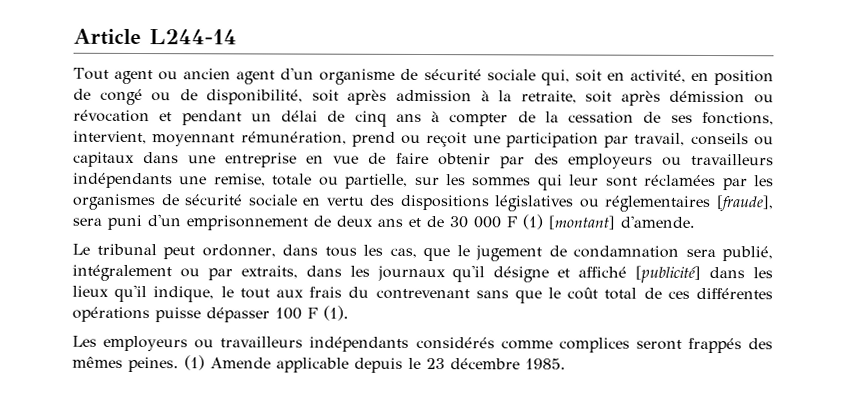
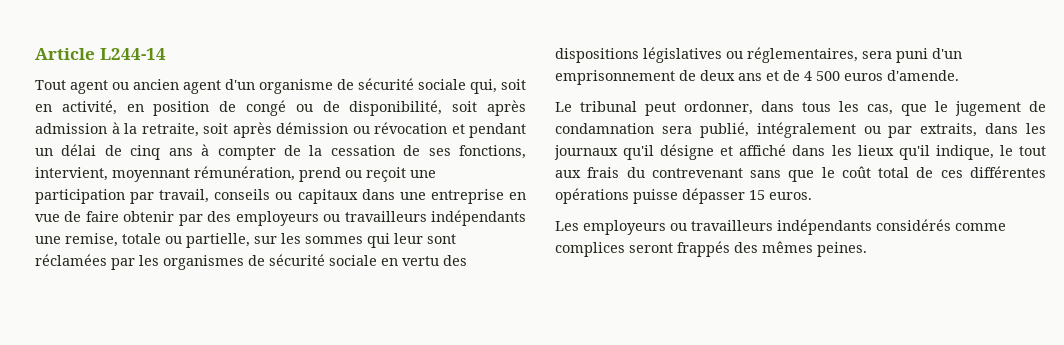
[604,195,774,213] réglementaires [fraude], -> [747,47,858,63] réglementaires,
[449,214,615,230] 30 000 F (1) [montant] -> [804,71,883,81] 4 500 euros
[635,265,702,283] [publicité] -> (787, 150) none
[275,305,349,321] 100 F (1). -> [749,190,812,200] 15 euros.
[184,355,566,373] (1) Amende applicable depuis le 23 décembre 1985. -> (867, 249) none

